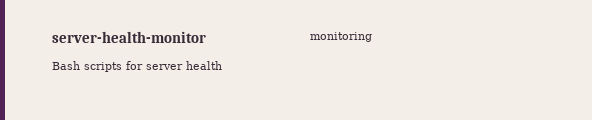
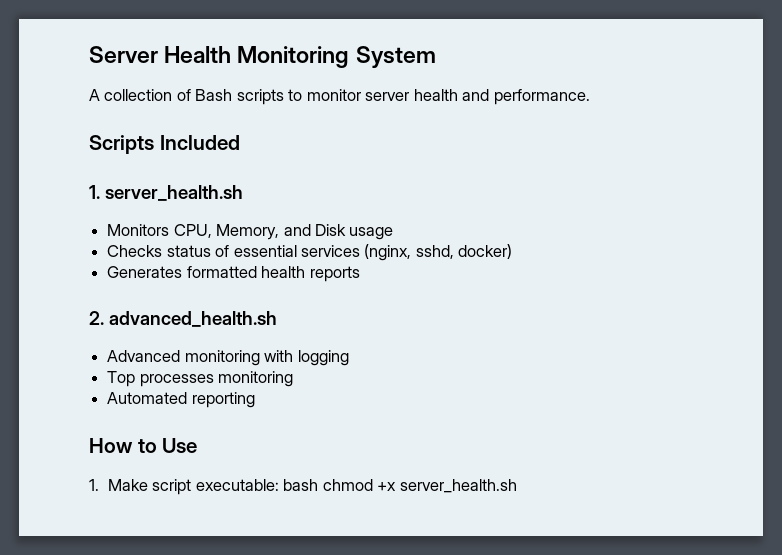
[52,31,206,43] [52,61,222,72] [310,32,372,42] server-health-monitor // Bash scripts for server health monitoring -> [89,46,436,68] [89,89,590,105] [89,135,240,154] [89,185,243,201] [107,224,394,240] [107,244,513,261] [107,266,360,282] [89,311,277,327] [107,350,349,366] [107,371,294,387] [107,392,255,408] [89,438,198,453] [89,479,517,495] Server Health Monitoring System // A collection of Bash scripts to monitor server health and performance. // Scripts Included // 1. server_health.sh // Monitors CPU, Memory, and Disk usage // Checks status of essential services (nginx, sshd, docker) // Generates formatted health reports // 2. advanced_health.sh // Advanced monitoring with logging // Top processes monitoring // Automated reporting // How to Use // 1. Make script executable: bash chmod +x server_health.sh

